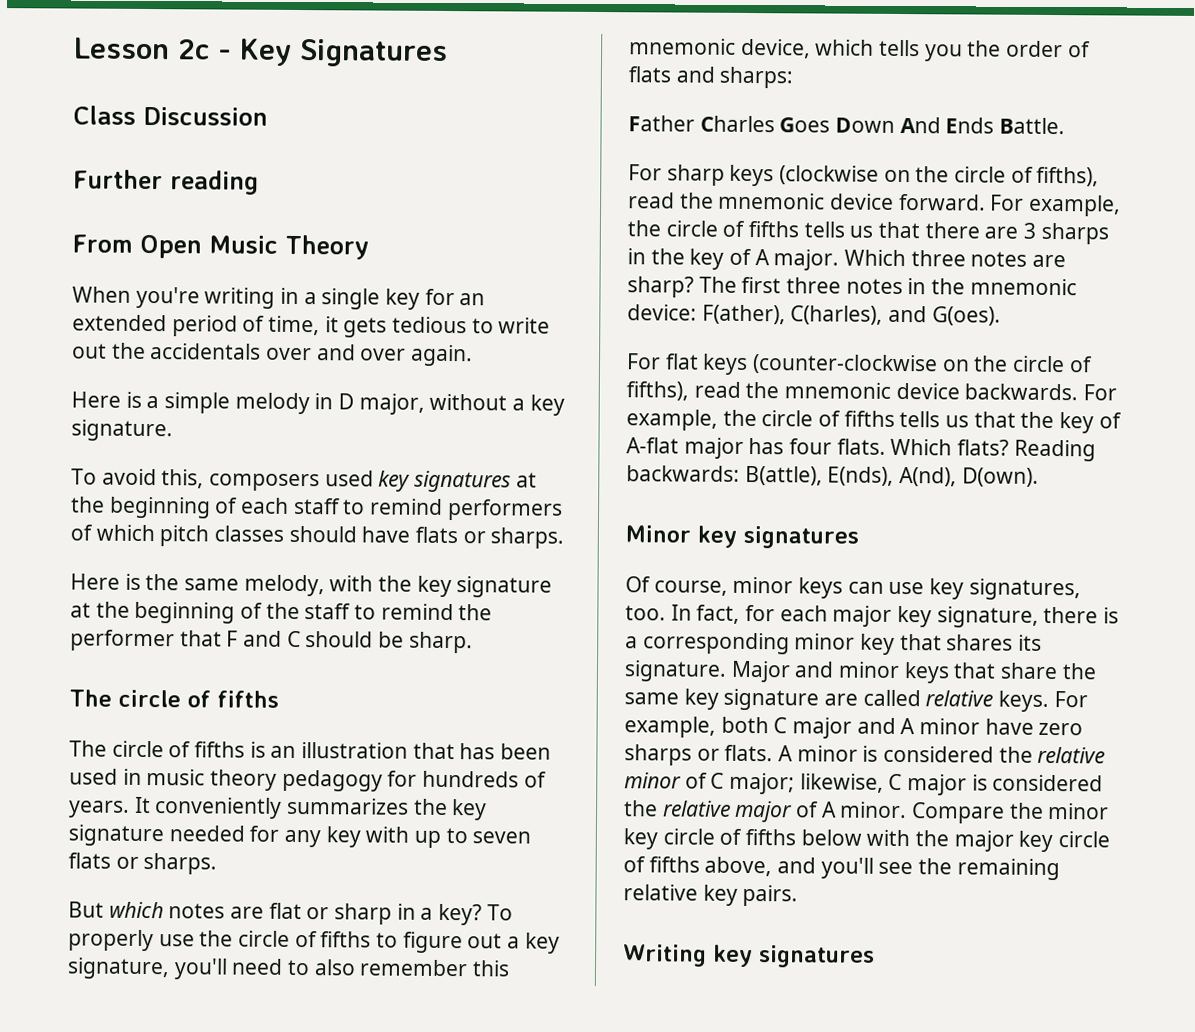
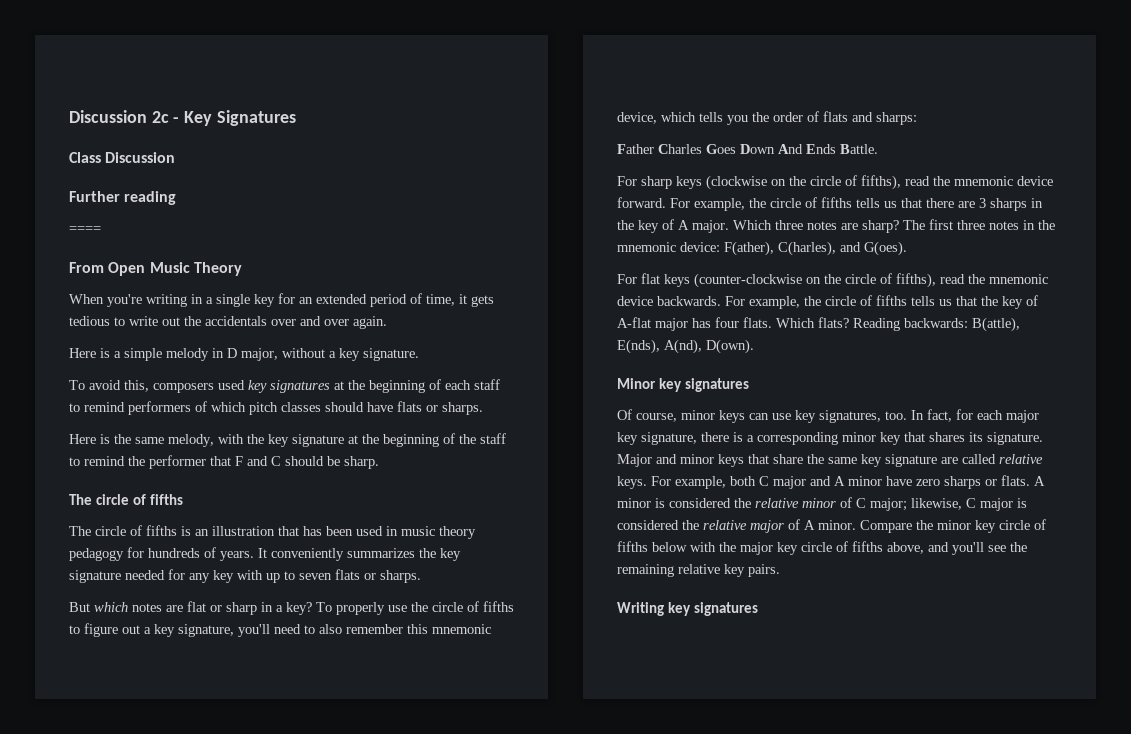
[74,37,170,60] Lesson -> [69,110,147,123] Discussion
(259, 182) none -> [69,226,101,233] // ====

